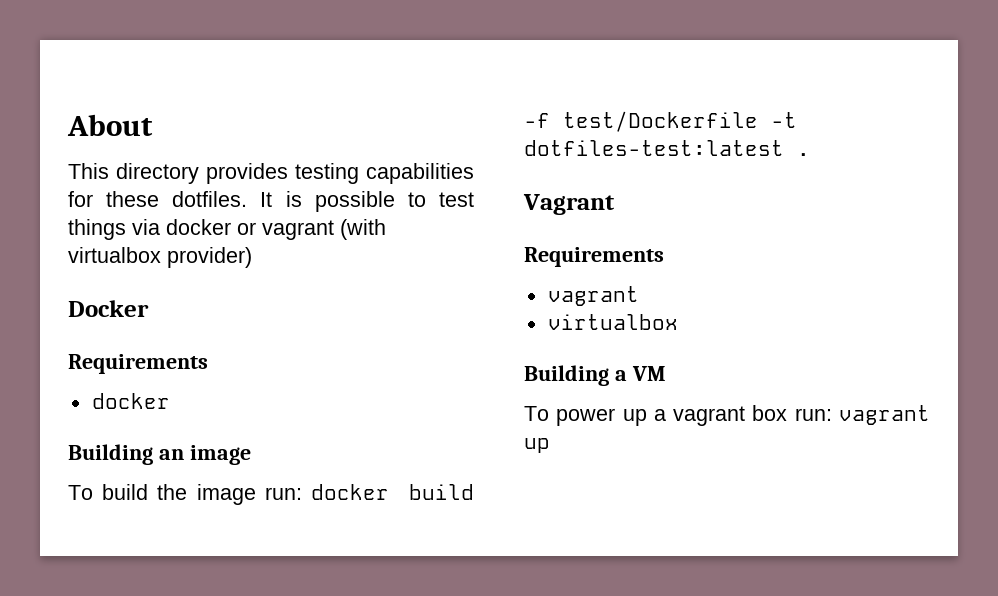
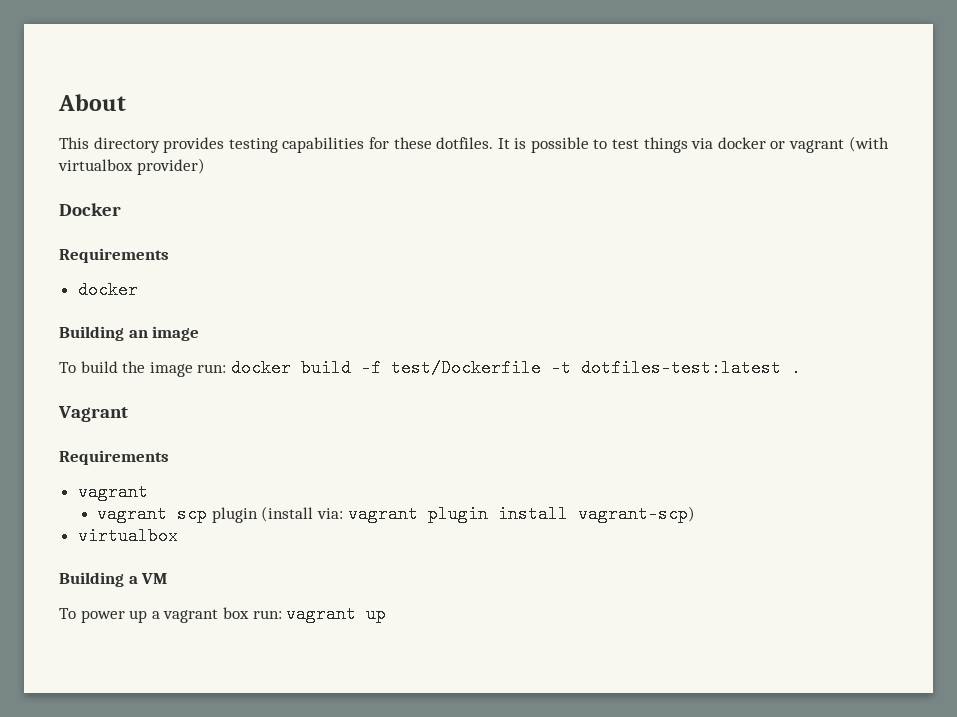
(639, 296) none -> [97,505,695,523] // vagrant scp plugin (install via: vagrant plugin install vagrant-scp)

